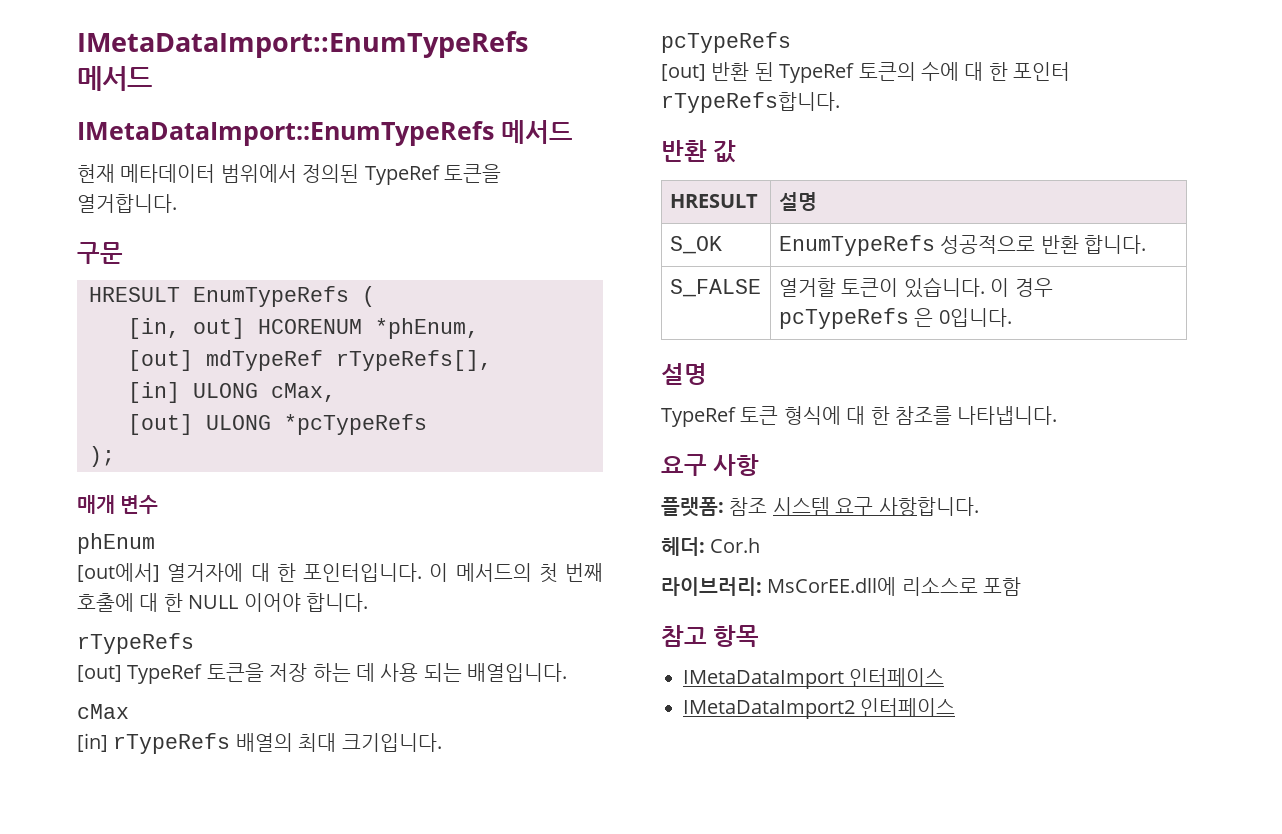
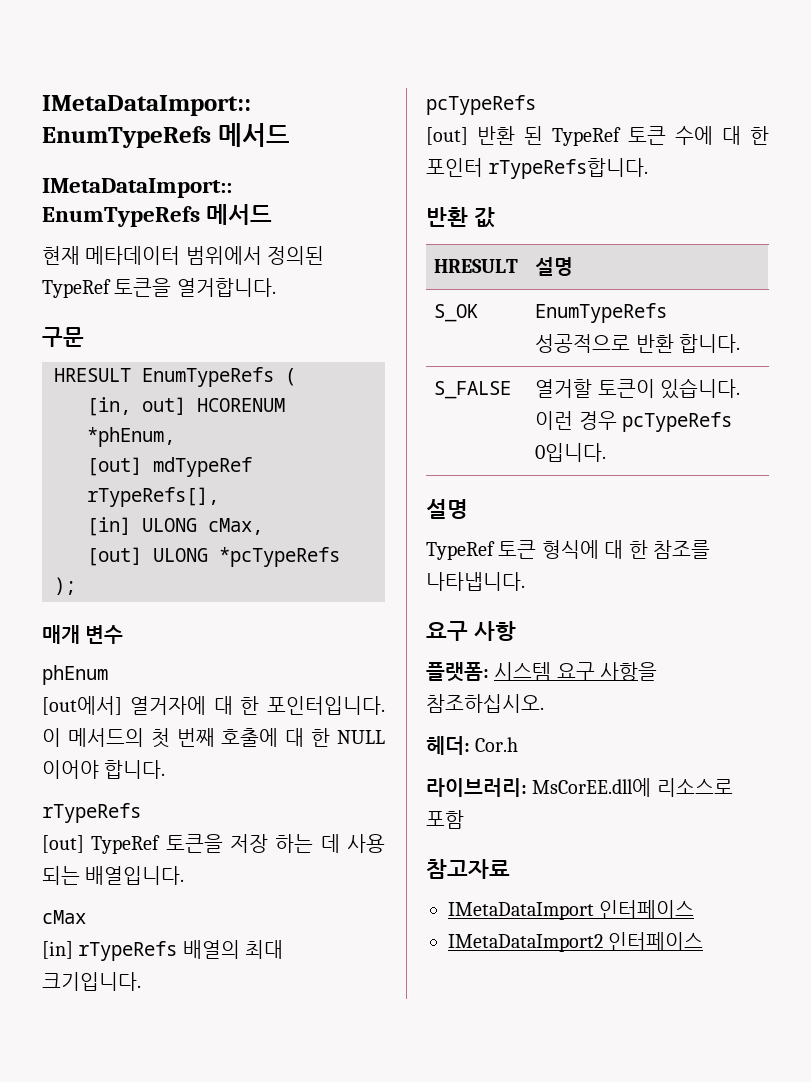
[858,62,916,81] 토큰의 -> [628,126,666,145] 토큰
[990,278,1010,297] 이 -> [535,411,574,430] 이런
[914,308,934,327] 은 -> (732, 422) none
[729,497,768,516] 참조 -> (489, 672) none
[878,497,979,516] 사항합니다. -> [600,662,658,681] [426,694,544,713] 사항을 참조하십시오.
[661,625,760,647] 참고 항목 -> [426,859,510,879] 참고자료

